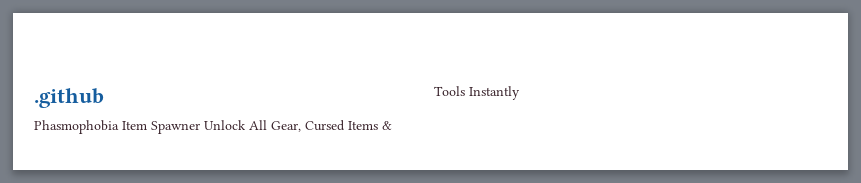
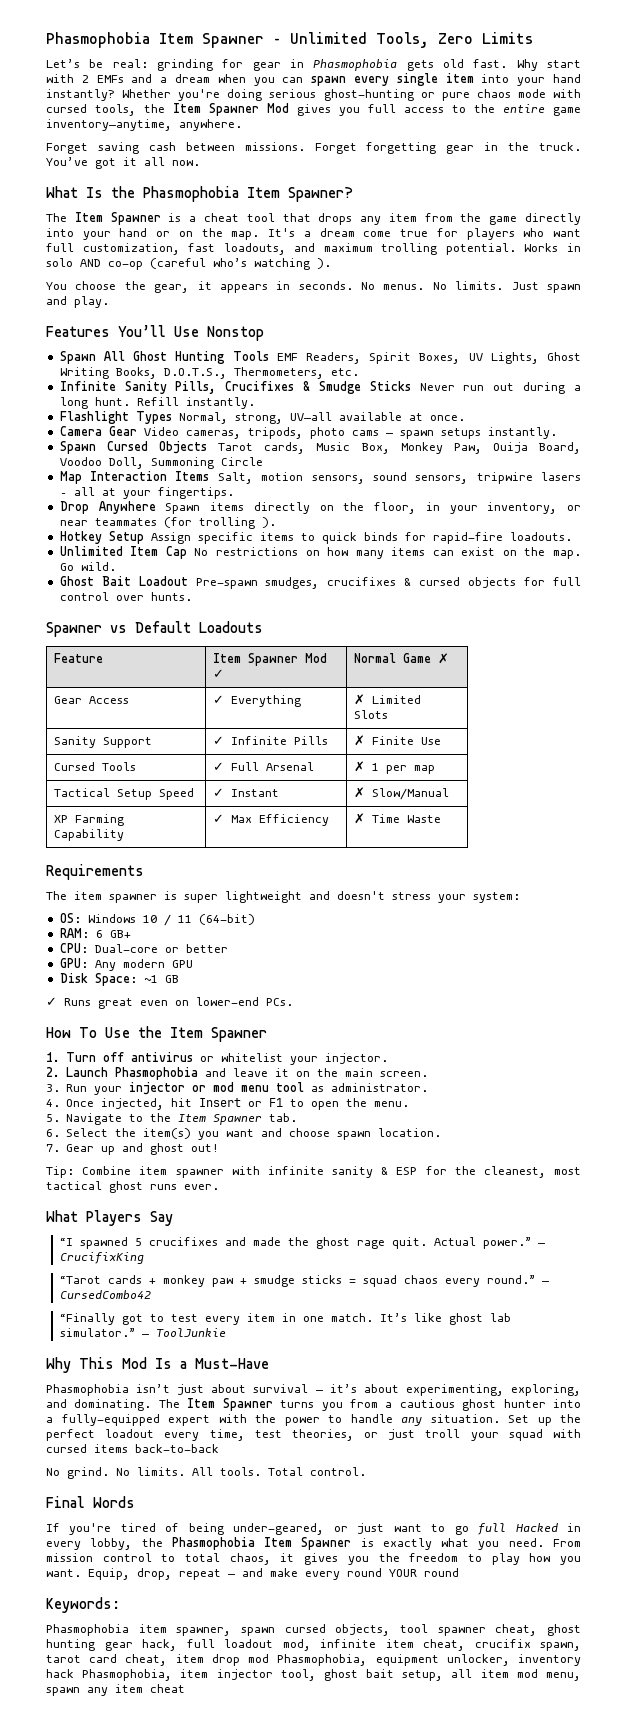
[34,88,104,108] [34,120,392,134] [434,86,520,100] .github // Phasmophobia Item Spawner Unlock All Gear, Cursed Items & Tools Instantly -> [46,32,533,48] [46,59,581,71] [46,73,582,86] [46,89,582,101] [46,103,581,116] [46,119,242,131] [46,142,581,154] [46,157,200,169] [46,186,353,202] [46,212,581,225] [46,228,582,240] [46,243,581,255] [46,258,331,270] [46,281,581,293] [46,296,109,308] [46,325,264,341] [59,351,581,364] [59,367,359,379] [59,381,581,394] [59,397,255,409] [59,411,465,424] [59,426,557,439] [59,441,581,454] [59,457,263,469] [59,471,581,484] [59,487,234,499] [59,501,581,514] [59,517,276,529] [59,531,572,544] [59,546,582,559] [59,562,116,571] [59,576,582,589] [59,592,192,601] [46,621,263,637] [54,653,104,663] [213,653,328,666] [213,669,225,678] [354,653,450,664] [54,696,130,704] [213,695,302,707] [354,694,422,705] [354,710,389,719] [54,736,153,748] [213,736,329,745] [354,735,442,746] [54,762,137,771] [213,762,315,771] [354,761,436,774] [54,788,195,800] [213,788,280,797] [354,787,450,800] [54,814,125,826] [54,829,125,841] [213,814,330,826] [354,813,442,824] [46,864,144,880] [46,891,520,903] [59,913,255,926] [59,928,131,938] [59,943,228,953] [59,958,193,971] [59,973,179,986] [46,997,293,1009] [46,1026,267,1042] [46,1052,389,1065] [46,1067,429,1080] [46,1082,429,1095] [46,1098,410,1110] [46,1113,298,1125] [46,1128,442,1140] [46,1143,220,1155] [46,1166,582,1178] [46,1181,219,1193] [46,1210,173,1226] [59,1237,546,1249] [59,1252,144,1264] [59,1275,550,1287] [59,1290,151,1299] [59,1313,511,1325] [59,1328,226,1337] [46,1357,269,1373] [46,1384,581,1396] [46,1398,582,1411] [46,1414,581,1426] [46,1429,581,1441] [46,1444,219,1453] [46,1467,366,1479] [46,1496,135,1508] [46,1523,581,1535] [46,1537,581,1550] [46,1553,581,1565] [46,1568,459,1580] [46,1597,120,1613] [46,1624,581,1636] [46,1639,581,1651] [46,1654,581,1666] [46,1669,581,1681] [46,1684,185,1696] Phasmophobia Item Spawner – Unlimited Tools, Zero Limits // Let’s be real: grinding for gear in Phasmophobia gets old fast. Why start with 2 EMFs and a dream when you can spawn every single item into your hand instantly? Whether you're doing serious ghost-hunting or pure chaos mode with cursed tools, the Item Spawner Mod gives you full access to the entire game inventory—anytime, anywhere. // Forget saving cash between missions. Forget forgetting gear in the truck. You’ve got it all now. // What Is the Phasmophobia Item Spawner? // The Item Spawner is a cheat tool that drops any item from the game directly into your hand or on the map. It's a dream come true for players who want full customization, fast loadouts, and maximum trolling potential. Works in solo AND co-op (careful who’s watching ). // You choose the gear, it appears in seconds. No menus. No limits. Just spawn and play. // Features You’ll Use Nonstop // Spawn All Ghost Hunting Tools EMF Readers, Spirit Boxes, UV Lights, Ghost Writing Books, D.O.T.S., Thermometers, etc. // Infinite Sanity Pills, Crucifixes & Smudge Sticks Never run out during a long hunt. Refill instantly. // Flashlight Types Normal, strong, UV—all available at once. // Camera Gear Video cameras, tripods, photo cams — spawn setups instantly. // Spawn Cursed Objects Tarot cards, Music Box, Monkey Paw, Ouija Board, Voodoo Doll, Summoning Circle // Map Interaction Items Salt, motion sensors, sound sensors, tripwire lasers – all at your fingertips. // Drop Anywhere Spawn items directly on the floor, in your inventory, or near teammates (for trolling ). // Hotkey Setup Assign specific items to quick binds for rapid-fire loadouts. // Unlimited Item Cap No restrictions on how many items can exist on the map. Go wild. // Ghost Bait Loadout Pre-spawn smudges, crucifixes & cursed objects for full control over hunts. // Spawner vs Default Loadouts // Feature | Item Spawner Mod ✓ | Normal Game ✗ // Gear Access | ✓ Everything | ✗ Limited Slots // Sanity Support | ✓ Infinite Pills | ✗ Finite Use // Cursed Tools | ✓ Full Arsenal | ✗ 1 per map // Tactical Setup Speed | ✓ Instant | ✗ Slow/Manual // XP Farming Capability | ✓ Max Efficiency | ✗ Time Waste // Requirements // The item spawner is super lightweight and doesn't stress your system: // OS: Windows 10 / 11 (64-bit) // RAM: 6 GB+ // CPU: Dual-core or better // GPU: Any modern GPU // Disk Space: ~1 GB // ✓ Runs great even on lower-end PCs. // How To Use the Item Spawner // 1. Turn off antivirus or whitelist your injector. // 2. Launch Phasmophobia and leave it on the main screen. // 3. Run your injector or mod menu tool as administrator. // 4. Once injected, hit Insert or F1 to open the menu. // 5. Navigate to the Item Spawner tab. // 6. Select the item(s) you want and choose spawn location. // 7. Gear up and ghost out! // Tip: Combine item spawner with infinite sanity & ESP for the cleanest, most tactical ghost runs ever. // What Players Say // “I spawned 5 crucifixes and made the ghost rage quit. Actual power.” — CrucifixKing // “Tarot cards + monkey paw + smudge sticks = squad chaos every round.” — CursedCombo42 // “Finally got to test every item in one match. It’s like ghost lab simulator.” — ToolJunkie // Why This Mod Is a Must-Have // Phasmophobia isn’t just about survival — it’s about experimenting, exploring, and dominating. The Item Spawner turns you from a cautious ghost hunter into a fully-equipped expert with the power to handle any situation. Set up the perfect loadout every time, test theories, or just troll your squad with cursed items back-to-back // No grind. No limits. All tools. Total control. // Final Words // If you're tired of being under-geared, or just want to go full Hacked in every lobby, the Phasmophobia Item Spawner is exactly what you need. From mission control to total chaos, it gives you the freedom to play how you want. Equip, drop, repeat — and make every round YOUR round // Keywords: // Phasmophobia item spawner, spawn cursed objects, tool spawner cheat, ghost hunting gear hack, full loadout mod, infinite item cheat, crucifix spawn, tarot card cheat, item drop mod Phasmophobia, equipment unlocker, inventory hack Phasmophobia, item injector tool, ghost bait setup, all item mod menu, spawn any item cheat

